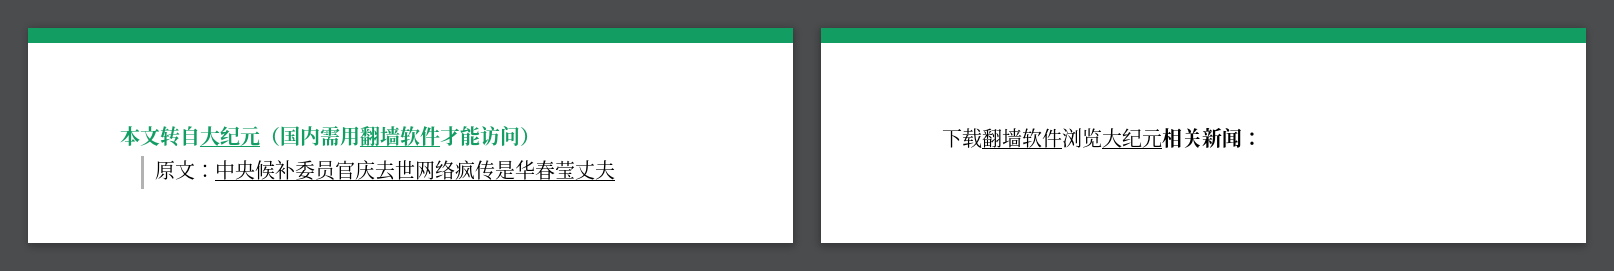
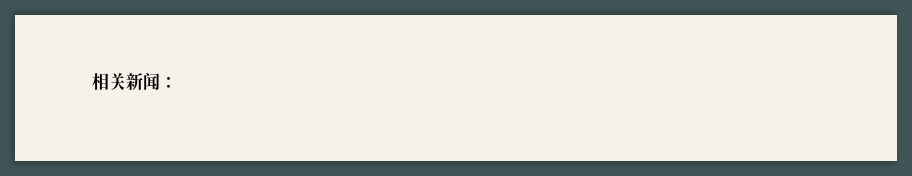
[120,125,540,147] [155,160,616,181] [942,128,1163,149] 本文转自大纪元（国内需用翻墙软件才能访问） // 原文：中央候补委员官庆去世网络疯传是华春莹丈夫 // 下载翻墙软件浏览大纪元 -> (92, 81) none

